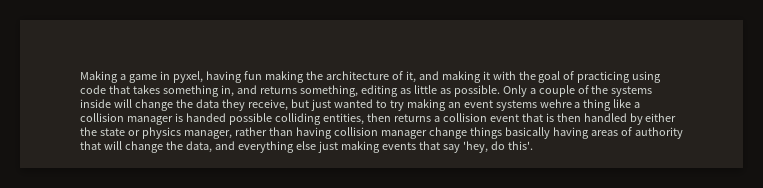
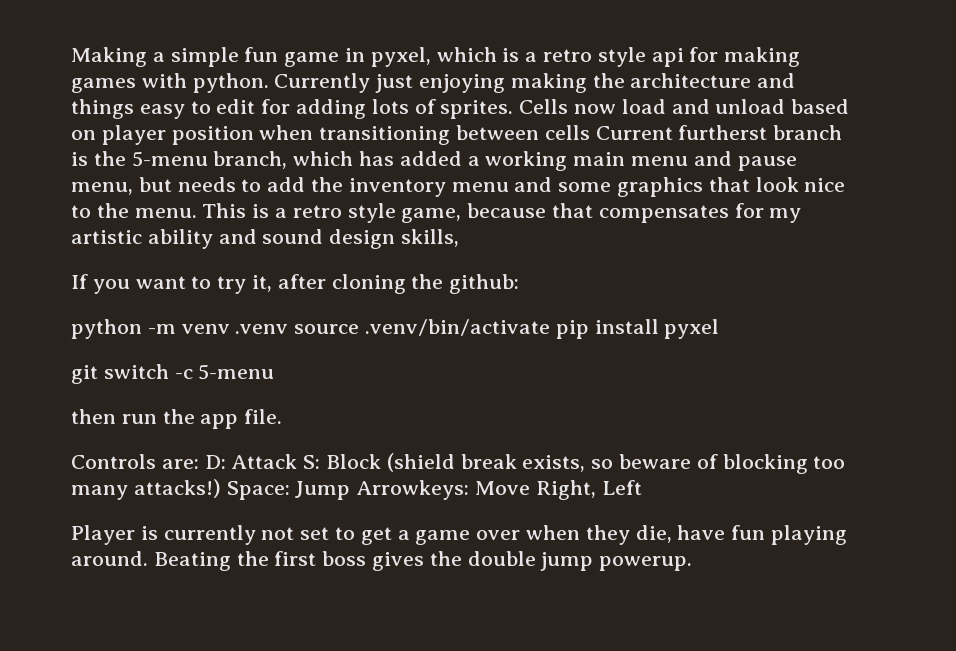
(126, 77) none -> [170,47,279,67] simple fun
[205,71,662,83] [80,85,653,97] [80,99,641,111] [80,113,677,125] [80,127,683,139] [80,141,533,153] having fun making the architecture of it, and making it with the goal of practicing using code that takes something in, and returns something, editing as little as possible. Only a couple of the systems inside will change the data they receive, but just wanted to try making an event systems wehre a thing like a collision manager is handed possible colliding entities, then returns a collision event that is then handled by either the state or physics manager, rather than having collision manager change things basically having areas of authority that will change the data, and everything else just making events that say 'hey, do this'. -> [436,47,801,67] [71,73,796,93] [71,99,850,119] [71,125,843,145] [71,151,797,171] [71,177,846,197] [71,203,802,223] [71,229,460,249] [71,274,520,294] [71,319,720,339] [71,364,275,384] [71,409,283,429] [71,453,846,474] [71,479,642,500] [71,525,848,545] [71,551,693,571] which is a retro style api for making games with python. Currently just enjoying making the architecture and things easy to edit for adding lots of sprites. Cells now load and unload based on player position when transitioning between cells Current furtherst branch is the 5-menu branch, which has added a working main menu and pause menu, but needs to add the inventory menu and some graphics that look nice to the menu. This is a retro style game, because that compensates for my artistic ability and sound design skills, // If you want to try it, after cloning the github: // python -m venv .venv source .venv/bin/activate pip install pyxel // git switch -c 5-menu // then run the app file. // Controls are: D: Attack S: Block (shield break exists, so beware of blocking too many attacks!) Space: Jump Arrowkeys: Move Right, Left // Player is currently not set to get a game over when they die, have fun playing around. Beating the first boss gives the double jump powerup.

